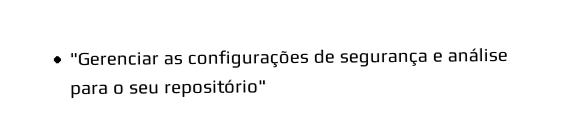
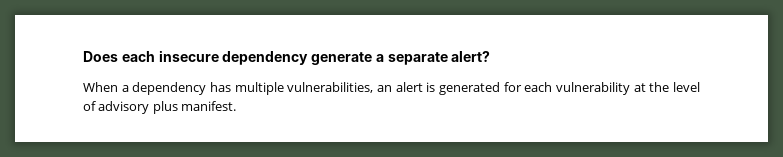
[69,47,509,69] [70,79,268,99] "Gerenciar as configurações de segurança e análise para o seu repositório" -> [83,50,491,65] [83,82,700,95] [83,101,237,114] Does each insecure dependency generate a separate alert? // When a dependency has multiple vulnerabilities, an alert is generated for each vulnerability at the level of advisory plus manifest.

